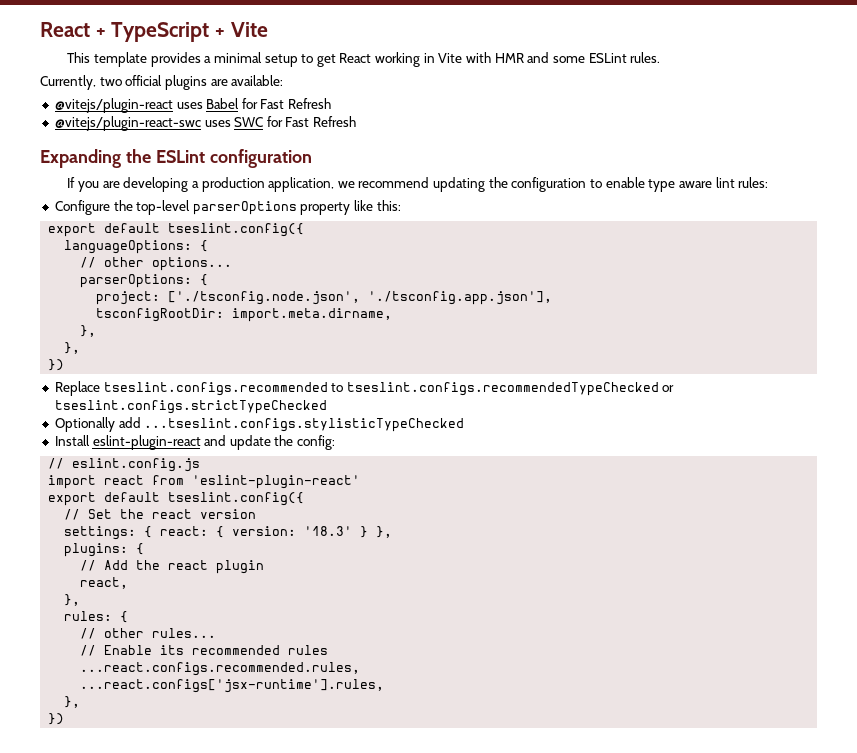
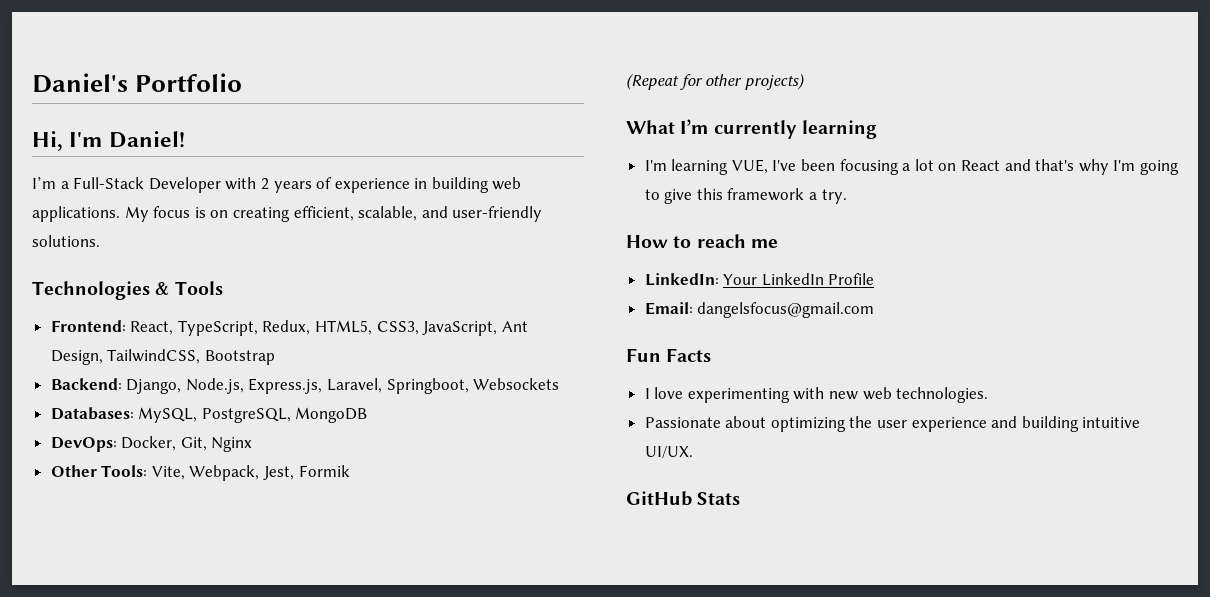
[40,22,268,42] [67,52,661,67] [40,75,284,90] [54,98,332,113] [54,116,357,131] [40,149,312,168] [67,177,769,192] [54,200,401,215] [48,223,305,237] [64,240,209,254] [80,257,233,271] [80,274,209,288] [96,291,553,305] [96,308,393,322] [80,325,97,337] [64,342,81,354] [48,359,65,371] [54,381,675,396] [54,400,327,414] [54,417,465,432] [54,435,336,450] [48,458,201,472] [48,475,361,489] [48,492,305,506] [64,509,257,520] [64,526,393,540] [64,543,145,557] [80,560,265,574] [80,577,129,589] [64,594,81,606] [64,611,129,623] [80,628,217,639] [80,645,329,656] [80,662,361,676] [80,679,385,693] [64,696,81,708] [48,713,65,725] React + TypeScript + Vite // This template provides a minimal setup to get React working in Vite with HMR and some ESLint rules. // Currently, two official plugins are available: // @vitejs/plugin-react uses Babel for Fast Refresh // @vitejs/plugin-react-swc uses SWC for Fast Refresh // Expanding the ESLint configuration // If you are developing a production application, we recommend updating the configuration to enable type aware lint rules: // Configure the top-level parserOptions property like this: // export default tseslint.config({ // languageOptions: { // // other options... // parserOptions: { // project: ['./tsconfig.node.json', './tsconfig.app.json'], // tsconfigRootDir: import.meta.dirname, // }, // }, // }) // Replace tseslint.configs.recommended to tseslint.configs.recommendedTypeChecked or tseslint.configs.strictTypeChecked // Optionally add ...tseslint.configs.stylisticTypeChecked // Install eslint-plugin-react and update the config: // // eslint.config.js // import react from 'eslint-plugin-react' // export default tseslint.config({ // // Set the react version // settings: { react: { version: '18.3' } }, // plugins: { // // Add the react plugin // react, // }, // rules: { // // other rules... // // Enable its recommended rules // ...react.configs.recommended.rules, // ...react.configs['jsx-runtime'].rules, // }, // }) -> [32,73,243,93] [32,131,186,151] [32,177,522,193] [32,206,543,222] [32,235,100,247] [32,281,223,300] [50,320,528,336] [50,349,275,365] [50,378,560,394] [50,407,368,423] [50,436,253,452] [50,465,350,481] [626,73,805,90] [626,119,877,139] [644,159,1179,175] [644,188,847,204] [626,234,778,248] [644,273,875,286] [644,302,875,318] [626,348,712,362] [644,387,989,403] [644,416,1141,432] [644,446,693,458] [626,491,741,506] Daniel's Portfolio // Hi, I'm Daniel! // I’m a Full-Stack Developer with 2 years of experience in building web applications. My focus is on creating efficient, scalable, and user-friendly solutions. // Technologies & Tools // Frontend: React, TypeScript, Redux, HTML5, CSS3, JavaScript, Ant Design, TailwindCSS, Bootstrap // Backend: Django, Node.js, Express.js, Laravel, Springboot, Websockets // Databases: MySQL, PostgreSQL, MongoDB // DevOps: Docker, Git, Nginx // Other Tools: Vite, Webpack, Jest, Formik // (Repeat for other projects) // What I’m currently learning // I'm learning VUE, I've been focusing a lot on React and that's why I'm going to give this framework a try. // How to reach me // LinkedIn: Your LinkedIn Profile // Email: dangelsfocus@gmail.com // Fun Facts // I love experimenting with new web technologies. // Passionate about optimizing the user experience and building intuitive UI/UX. // GitHub Stats

